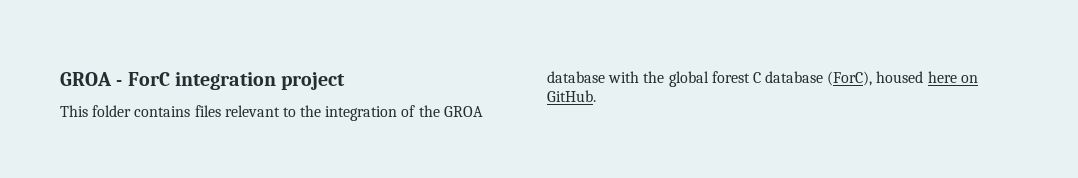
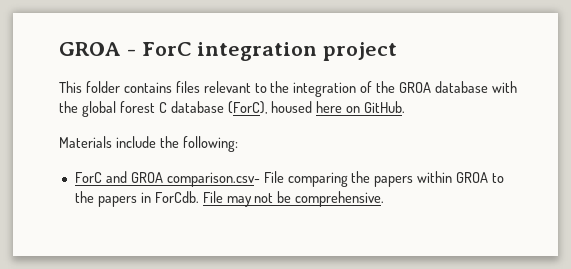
(596, 96) none -> [59,136,238,152] [74,171,505,187] [74,191,385,207] // Materials include the following: // ForC and GROA comparison.csv- File comparing the papers within GROA to the papers in ForCdb. File may not be comprehensive.

